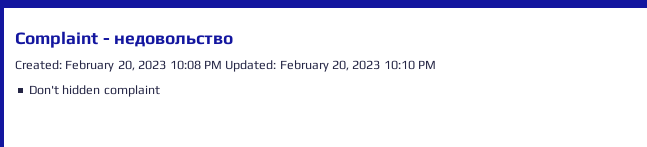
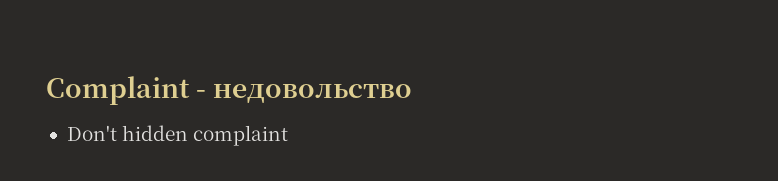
[15,60,437,72] // Created: February 20, 2023 10:08 PM Updated: February 20, 2023 10:10 PM -> (413, 93) none

